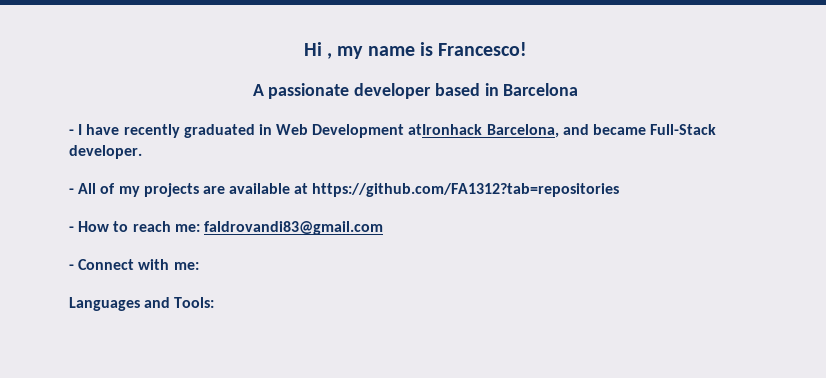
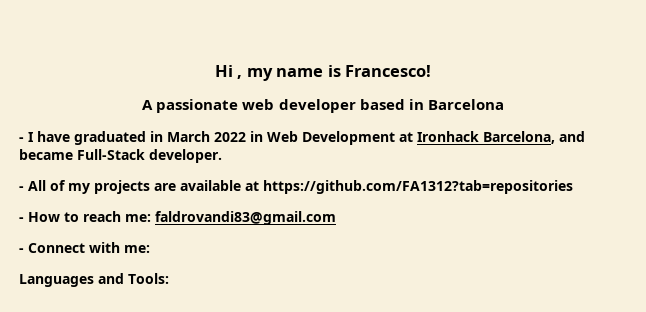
(350, 91) none -> [242,99,275,110] web
[123,124,180,138] recently -> (70, 136) none
[276,124,483,138] Web Development atIronhack -> [167,131,479,145] March 2022 in Web Development at Ironhack

